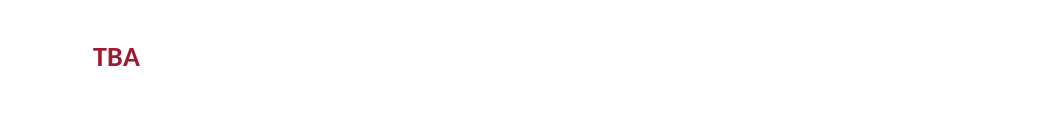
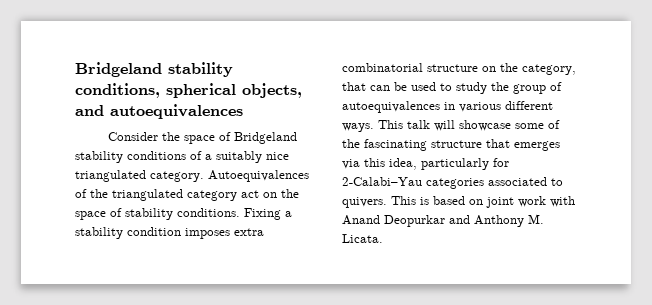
[93,48,140,66] TBA -> [75,62,233,77] [75,83,302,98] [75,104,243,119] [107,132,297,144] [75,151,289,163] [75,170,309,182] [75,189,299,201] [75,208,292,220] [75,227,264,239] [342,63,576,75] [342,82,562,94] [342,101,553,113] [342,120,560,132] [342,139,560,151] [342,158,509,170] [342,177,563,189] [342,196,575,208] [342,214,544,227] [342,234,383,243] Bridgeland stability conditions, spherical objects, and autoequivalences // Consider the space of Bridgeland stability conditions of a suitably nice triangulated category. Autoequivalences of the triangulated category act on the space of stability conditions. Fixing a stability condition imposes extra combinatorial structure on the category, that can be used to study the group of autoequivalences in various different ways. This talk will showcase some of the fascinating structure that emerges via this idea, particularly for 2-Calabi–Yau categories associated to quivers. This is based on joint work with Anand Deopurkar and Anthony M. Licata.

